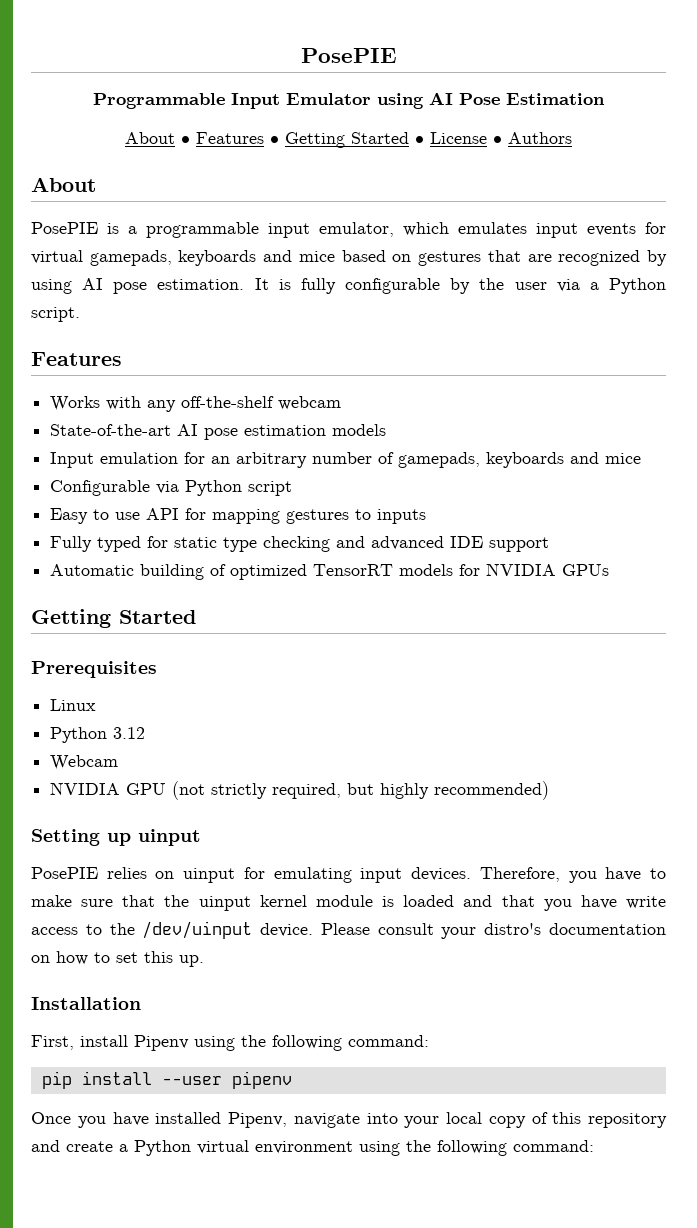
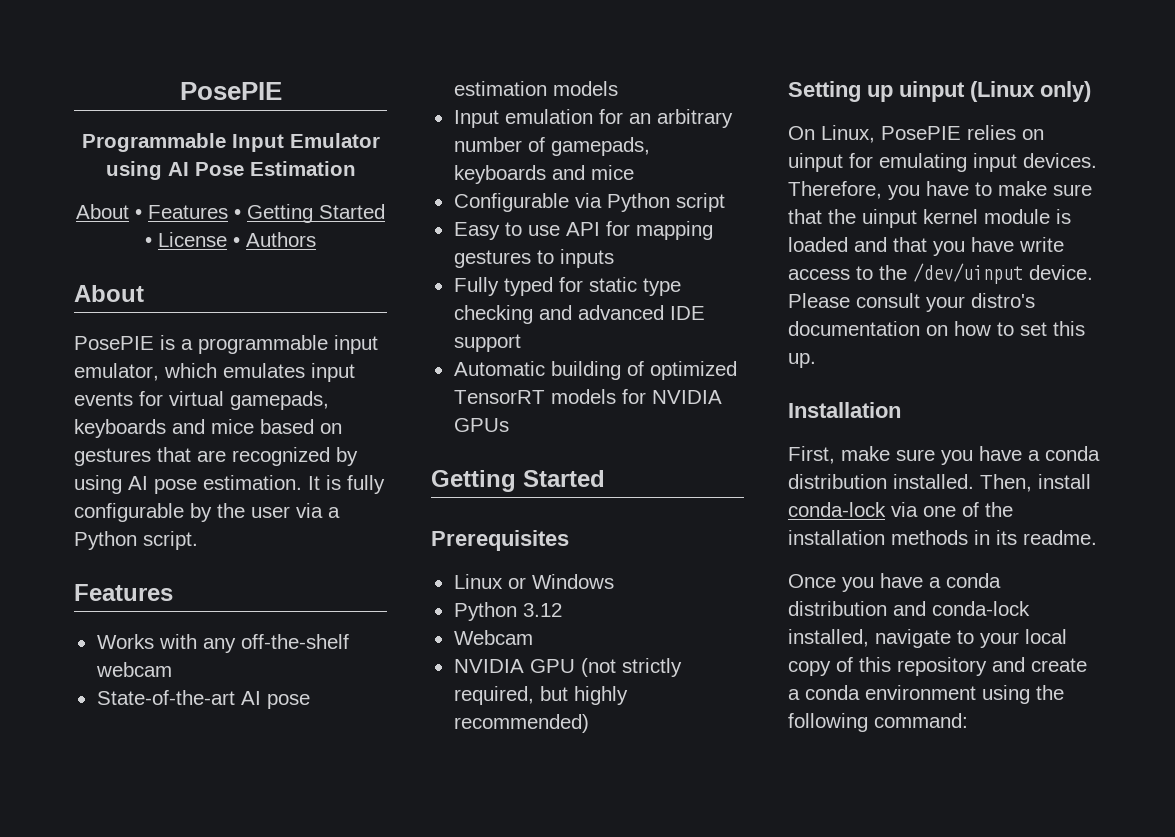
(97, 705) none -> [507,574,614,589] or Windows
(201, 837) // -> [970,81,1091,102] [788,125,875,143] (Linux only) // On Linux,
[80,1035,429,1051] [41,1071,292,1089] [31,1112,398,1128] install Pipenv using the following command: // pip install --user pipenv // Once you have installed Pipenv, navigate into -> [841,446,1100,465] [788,474,1091,492] [788,502,1013,517] [788,530,1097,545] [788,573,1001,592] [788,601,1030,616] [788,629,974,648] make sure you have a conda distribution installed. Then, install conda-lock via one of the installation methods in its readme. // Once you have a conda distribution and conda-lock installed, navigate to
[134,1140,249,1156] Python virtual -> [805,685,860,700] conda

